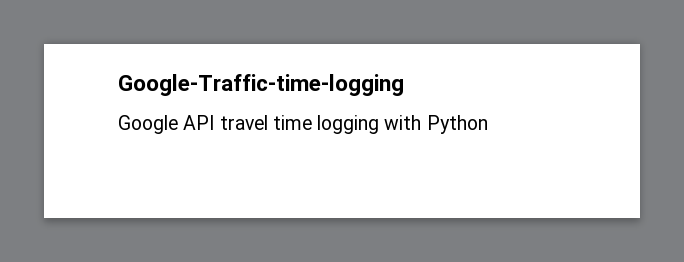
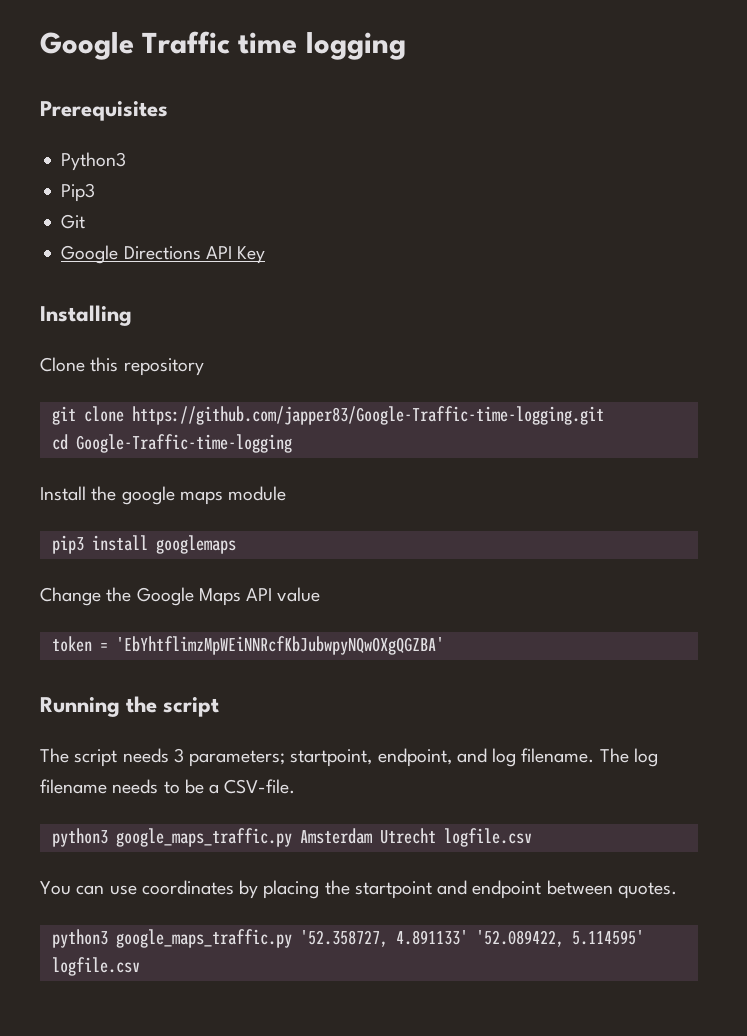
[118,74,404,96] [118,115,488,134] Google-Traffic-time-logging // Google API travel time logging with Python -> [40,31,406,60] [40,101,168,121] [61,152,127,171] [61,183,96,202] [61,214,86,229] [61,245,266,264] [40,305,132,326] [40,357,204,376] [51,406,604,425] [51,434,292,453] [40,486,287,505] [51,535,236,554] [40,587,321,606] [51,636,444,655] [40,696,220,717] [40,748,658,767] [40,779,296,794] [51,828,532,847] [40,880,677,899] [51,929,644,948] [51,957,140,976] Google Traffic time logging // Prerequisites // Python3 // Pip3 // Git // Google Directions API Key // Installing // Clone this repository // git clone https://github.com/japper83/Google-Traffic-time-logging.git // cd Google-Traffic-time-logging // Install the google maps module // pip3 install googlemaps // Change the Google Maps API value // token = 'EbYhtflimzMpWEiNNRcfKbJubwpyNQwOXgQGZBA' // Running the script // The script needs 3 parameters; startpoint, endpoint, and log filename. The log filename needs to be a CSV-file. // python3 google_maps_traffic.py Amsterdam Utrecht logfile.csv // You can use coordinates by placing the startpoint and endpoint between quotes. // python3 google_maps_traffic.py '52.358727, 4.891133' '52.089422, 5.114595' logfile.csv

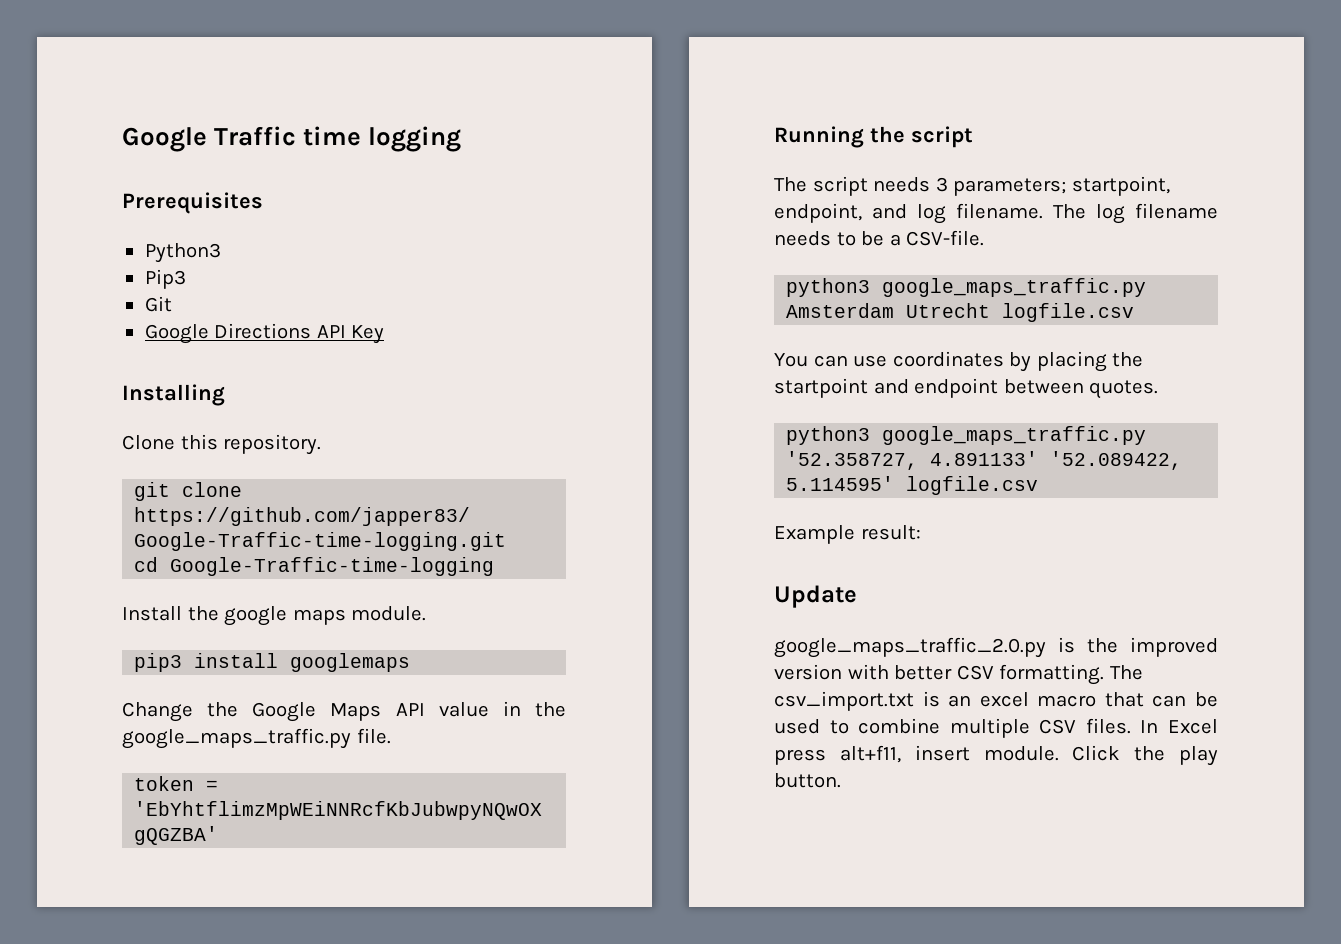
[123,358,204,376] repository -> [223,434,322,455] repository.
[228,486,287,501] module -> [351,606,427,621] module.
(321, 594) none -> [502,701,567,717] [122,728,391,749] in the google_maps_traffic.py file.
(140, 966) none -> [774,525,921,544] [774,585,857,608] [774,637,1218,658] [774,664,1143,685] [774,691,1218,711] [774,718,1218,738] [774,745,1218,766] [774,773,841,788] // Example result: // Update // google_maps_traffic_2.0.py is the improved version with better CSV formatting. The csv_import.txt is an excel macro that can be used to combine multiple CSV files. In Excel press alt+f11, insert module. Click the play button.

